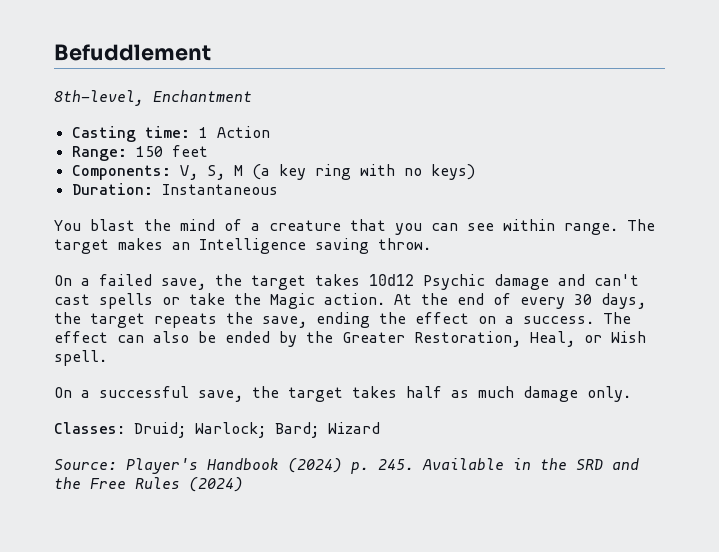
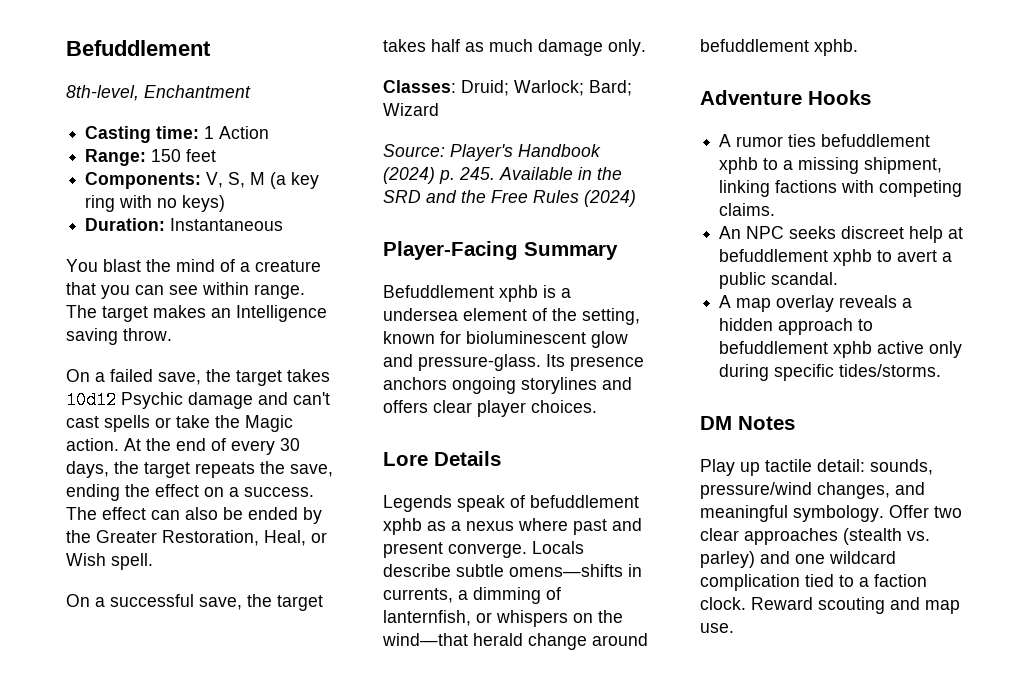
(243, 484) none -> [383,241,618,260] [383,285,571,302] [383,308,640,325] [383,331,628,348] [383,354,644,371] [383,377,632,394] [383,400,597,417] [383,451,501,466] [383,495,639,512] [383,518,642,535] [383,541,584,558] [383,564,642,577] [383,587,561,604] [383,610,623,627] [382,633,648,650] [700,39,858,56] [700,90,871,105] [719,134,931,147] [719,157,943,174] [719,180,963,197] [719,203,776,216] [719,226,964,243] [719,249,953,266] [719,272,839,289] [719,295,913,312] [719,318,874,335] [719,341,963,358] [719,364,942,381] [700,416,795,430] [700,459,933,476] [700,482,925,499] [700,505,962,522] [700,528,930,545] [700,551,896,568] [700,574,927,591] [700,597,960,614] [700,623,734,633] // Player-Facing Summary // Befuddlement xphb is a undersea element of the setting, known for bioluminescent glow and pressure-glass. Its presence anchors ongoing storylines and offers clear player choices. // Lore Details // Legends speak of befuddlement xphb as a nexus where past and present converge. Locals describe subtle omens—shifts in currents, a dimming of lanternfish, or whispers on the wind—that herald change around befuddlement xphb. // Adventure Hooks // A rumor ties befuddlement xphb to a missing shipment, linking factions with competing claims. // An NPC seeks discreet help at befuddlement xphb to avert a public scandal. // A map overlay reveals a hidden approach to befuddlement xphb active only during specific tides/storms. // DM Notes // Play up tactile detail: sounds, pressure/wind changes, and meaningful symbology. Offer two clear approaches (stealth vs. parley) and one wildcard complication tied to a faction clock. Reward scouting and map use.

